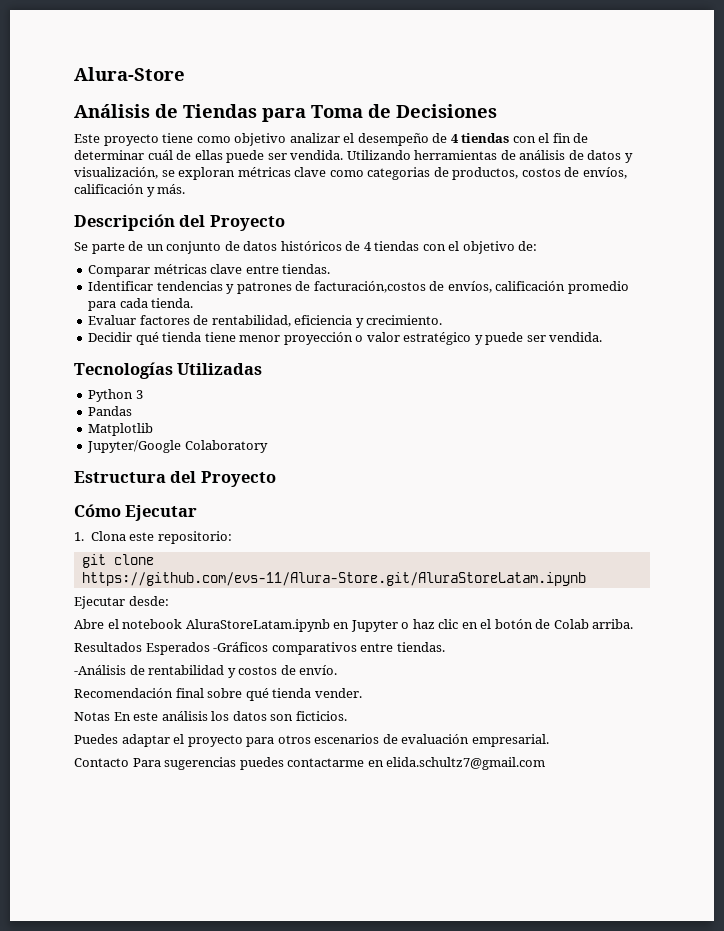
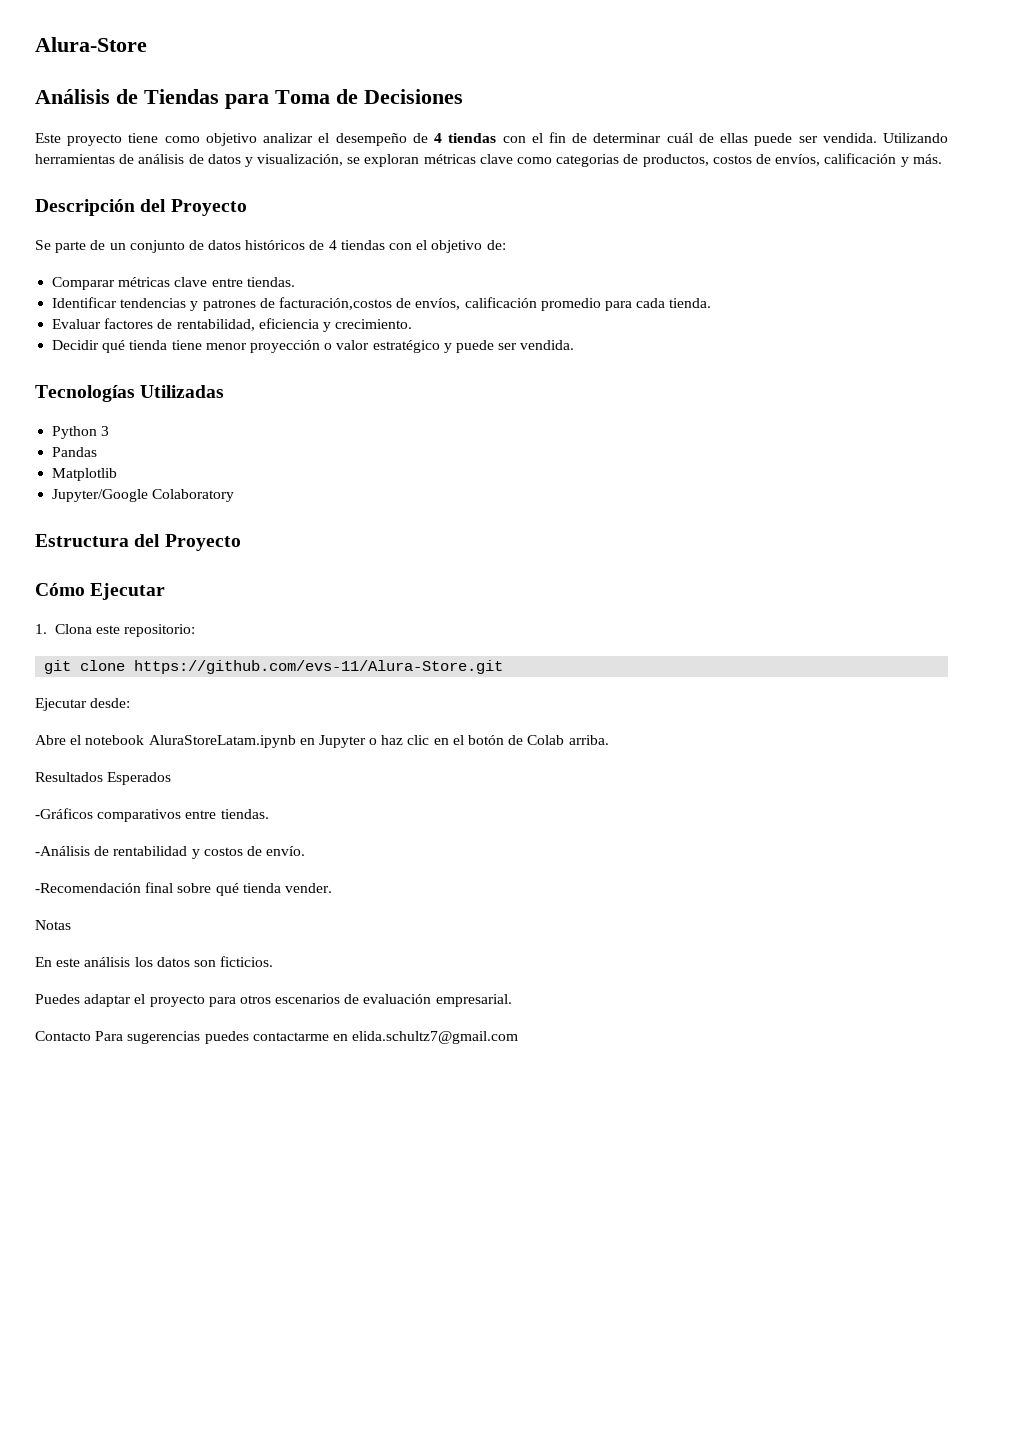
[81,572,586,586] https://github.com/evs-11/Alura-Store.git/AluraStoreLatam.ipynb -> [134,660,504,674] https://github.com/evs-11/Alura-Store.git
(210, 648) none -> (172, 778) //
[74,688,173,698] Recomendación -> [35,883,141,893] -Recomendación
(110, 716) none -> (71, 925) //

